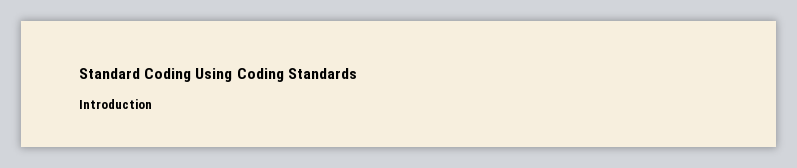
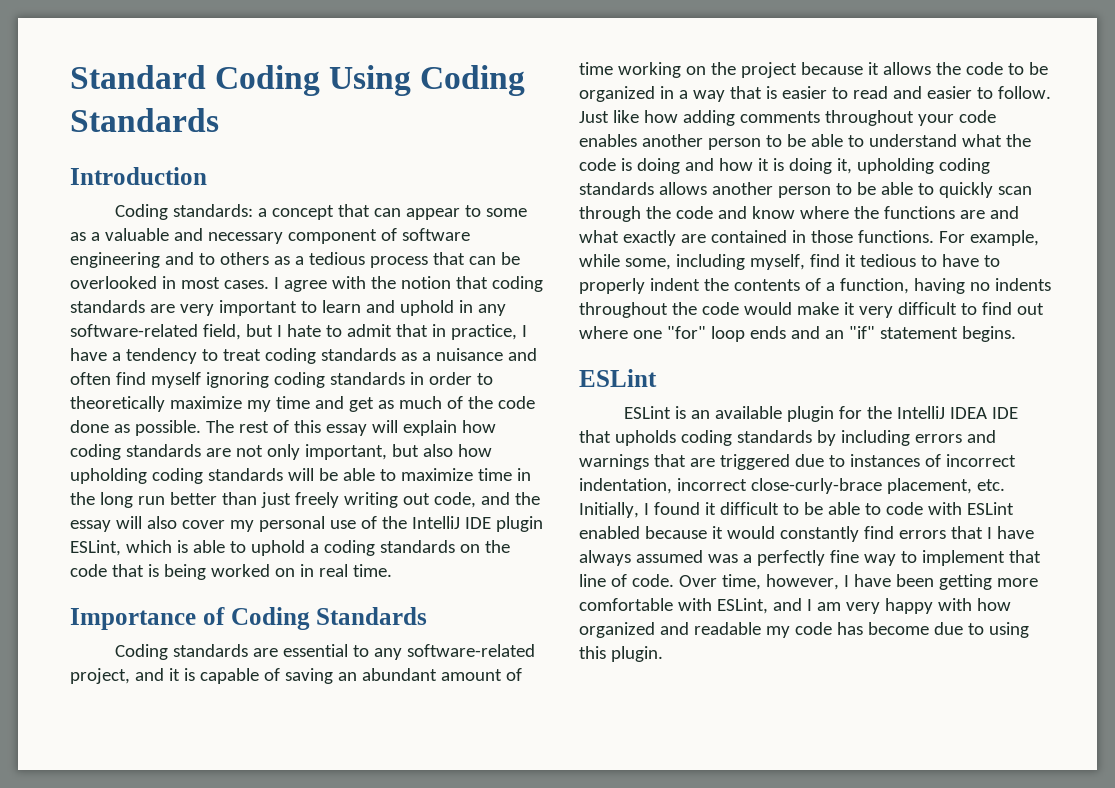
(152, 104) none -> [114,204,527,220] [70,228,470,244] [70,252,520,268] [70,276,543,292] [70,300,506,316] [70,324,527,340] [70,348,537,364] [70,372,493,388] [70,396,535,412] [70,420,496,436] [70,444,492,460] [70,468,531,484] [70,492,540,508] [70,516,543,532] [70,540,510,556] [70,564,392,580] [70,607,428,630] [114,644,535,660] [70,668,522,684] [579,62,1048,78] [579,86,1051,102] [579,110,996,126] [579,134,1031,150] [579,158,990,174] [579,182,1032,198] [579,206,1019,222] [579,230,1039,246] [579,254,1000,270] [579,278,1051,294] [579,302,1044,318] [579,326,1016,342] [579,369,657,387] [623,406,1018,422] [579,430,996,446] [579,454,1016,470] [579,478,1005,494] [579,502,1014,518] [579,526,1034,542] [579,550,1041,566] [579,574,1038,590] [579,598,1011,614] [579,622,1029,638] [579,646,663,662] // Coding standards: a concept that can appear to some as a valuable and necessary component of software engineering and to others as a tedious process that can be overlooked in most cases. I agree with the notion that coding standards are very important to learn and uphold in any software-related field, but I hate to admit that in practice, I have a tendency to treat coding standards as a nuisance and often find myself ignoring coding standards in order to theoretically maximize my time and get as much of the code done as possible. The rest of this essay will explain how coding standards are not only important, but also how upholding coding standards will be able to maximize time in the long run better than just freely writing out code, and the essay will also cover my personal use of the IntelliJ IDE plugin ESLint, which is able to uphold a coding standards on the code that is being worked on in real time. // Importance of Coding Standards // Coding standards are essential to any software-related project, and it is capable of saving an abundant amount of time working on the project because it allows the code to be organized in a way that is easier to read and easier to follow. Just like how adding comments throughout your code enables another person to be able to understand what the code is doing and how it is doing it, upholding coding standards allows another person to be able to quickly scan through the code and know where the functions are and what exactly are contained in those functions. For example, while some, including myself, find it tedious to have to properly indent the contents of a function, having no indents throughout the code would make it very difficult to find out where one "for" loop ends and an "if" statement begins. // ESLint // ESLint is an available plugin for the IntelliJ IDEA IDE that upholds coding standards by including errors and warnings that are triggered due to instances of incorrect indentation, incorrect close-curly-brace placement, etc. Initially, I found it difficult to be able to code with ESLint enabled because it would constantly find errors that I have always assumed was a perfectly fine way to implement that line of code. Over time, however, I have been getting more comfortable with ESLint, and I am very happy with how organized and readable my code has become due to using this plugin.

